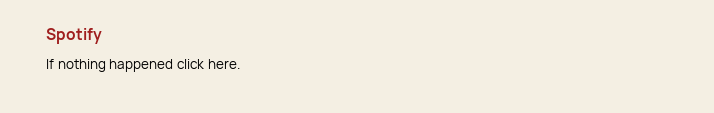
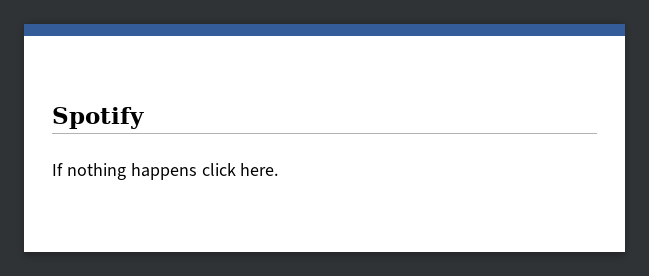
[109,59,174,72] happened -> [130,163,197,180] happens

